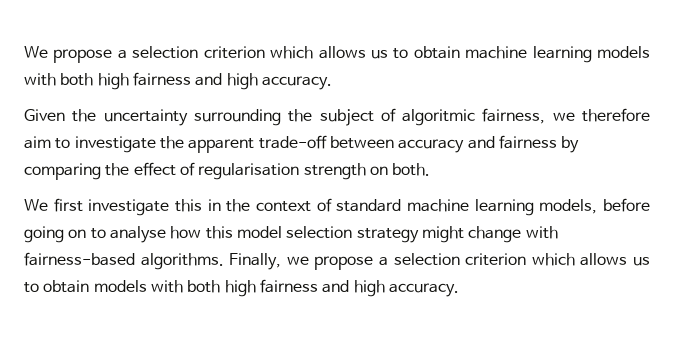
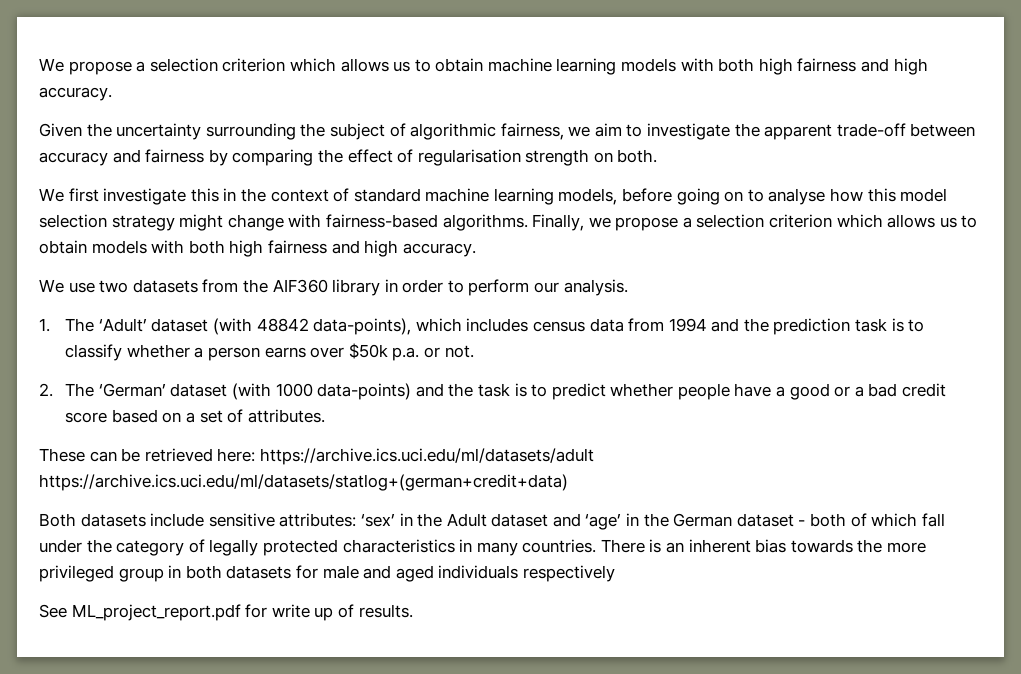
[402,109,476,126] algoritmic -> [410,123,497,140] algorithmic
[582,108,650,122] therefore -> (591, 131) none
(459, 290) none -> [39,279,628,296] [39,318,925,335] [65,343,474,361] [39,383,947,400] [65,409,325,423] [39,448,594,465] [39,474,568,491] [39,513,945,530] [39,539,927,556] [39,565,615,582] [39,604,413,621] // We use two datasets from the AIF360 library in order to perform our analysis. // 1. The ‘Adult’ dataset (with 48842 data-points), which includes census data from 1994 and the prediction task is to classify whether a person earns over $50k p.a. or not. // 2. The ‘German’ dataset (with 1000 data-points) and the task is to predict whether people have a good or a bad credit score based on a set of attributes. // These can be retrieved here: https://archive.ics.uci.edu/ml/datasets/adult https://archive.ics.uci.edu/ml/datasets/statlog+(german+credit+data) // Both datasets include sensitive attributes: ‘sex’ in the Adult dataset and ‘age’ in the German dataset - both of which fall under the category of legally protected characteristics in many countries. There is an inherent bias towards the more privileged group in both datasets for male and aged individuals respectively // See ML_project_report.pdf for write up of results.

